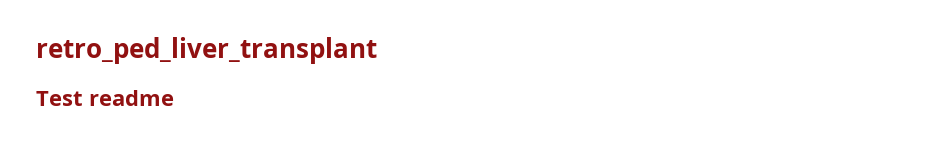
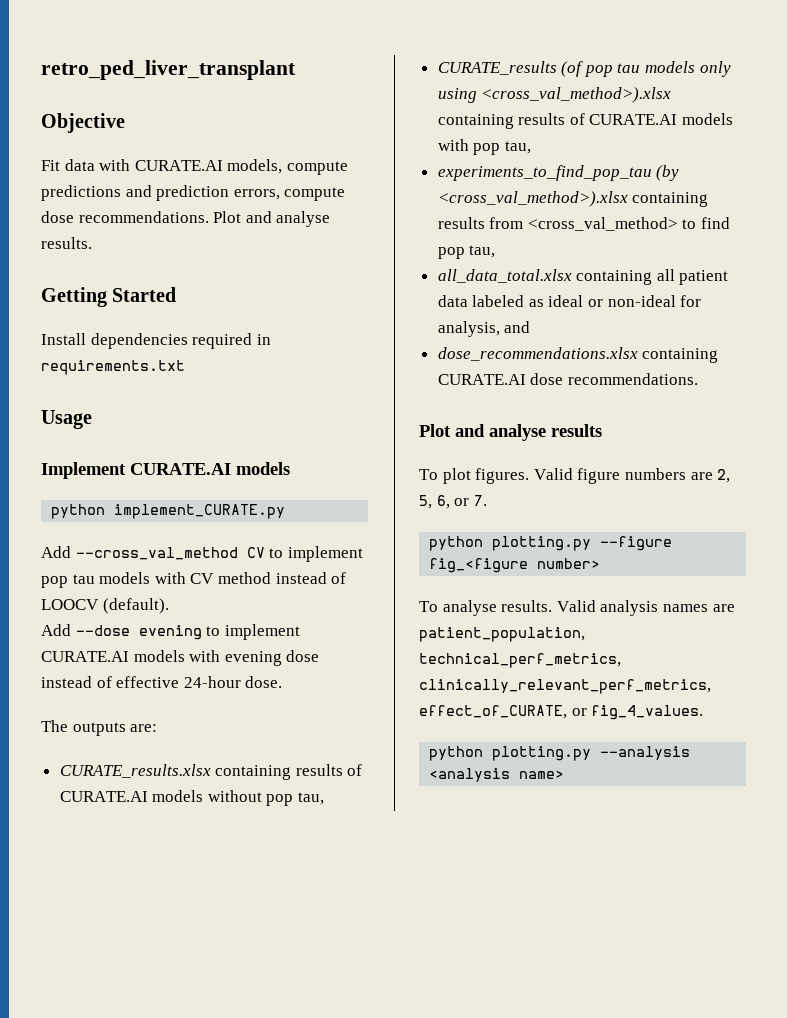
[36,90,174,106] Test readme -> [41,113,125,133] [41,159,348,175] [41,185,346,201] [41,211,331,227] [41,237,92,249] [41,287,177,307] [41,333,271,349] [41,360,185,375] [41,410,92,429] [41,462,290,479] [51,504,286,519] [41,546,363,562] [41,572,347,588] [41,598,169,614] [41,624,300,640] [41,650,320,666] [41,676,283,688] [41,720,158,736] [59,764,363,780] [59,790,325,806] [437,61,731,77] [437,87,672,103] [437,113,734,129] [437,139,531,155] [437,165,680,181] [437,191,709,207] [437,217,731,231] [437,245,496,259] [437,269,729,285] [437,295,702,307] [437,321,531,337] [437,347,719,363] [437,373,698,385] [419,424,602,441] [419,468,731,484] [419,495,487,509] [429,536,673,551] [429,558,601,573] [419,600,735,616] [419,627,585,642] [419,653,621,668] [419,679,711,694] [419,705,704,720] [429,746,691,761] [429,768,565,782] Objective // Fit data with CURATE.AI models, compute predictions and prediction errors, compute dose recommendations. Plot and analyse results. // Getting Started // Install dependencies required in requirements.txt // Usage // Implement CURATE.AI models // python implement_CURATE.py // Add --cross_val_method CV to implement pop tau models with CV method instead of LOOCV (default). // Add --dose evening to implement CURATE.AI models with evening dose instead of effective 24-hour dose. // The outputs are: // CURATE_results.xlsx containing results of CURATE.AI models without pop tau, // CURATE_results (of pop tau models only using <cross_val_method>).xlsx containing results of CURATE.AI models with pop tau, // experiments_to_find_pop_tau (by <cross_val_method>).xlsx containing results from <cross_val_method> to find pop tau, // all_data_total.xlsx containing all patient data labeled as ideal or non-ideal for analysis, and // dose_recommendations.xlsx containing CURATE.AI dose recommendations. // Plot and analyse results // To plot figures. Valid figure numbers are 2, 5, 6, or 7. // python plotting.py --figure fig_<figure number> // To analyse results. Valid analysis names are patient_population, technical_perf_metrics, clinically_relevant_perf_metrics, effect_of_CURATE, or fig_4_values. // python plotting.py --analysis <analysis name>

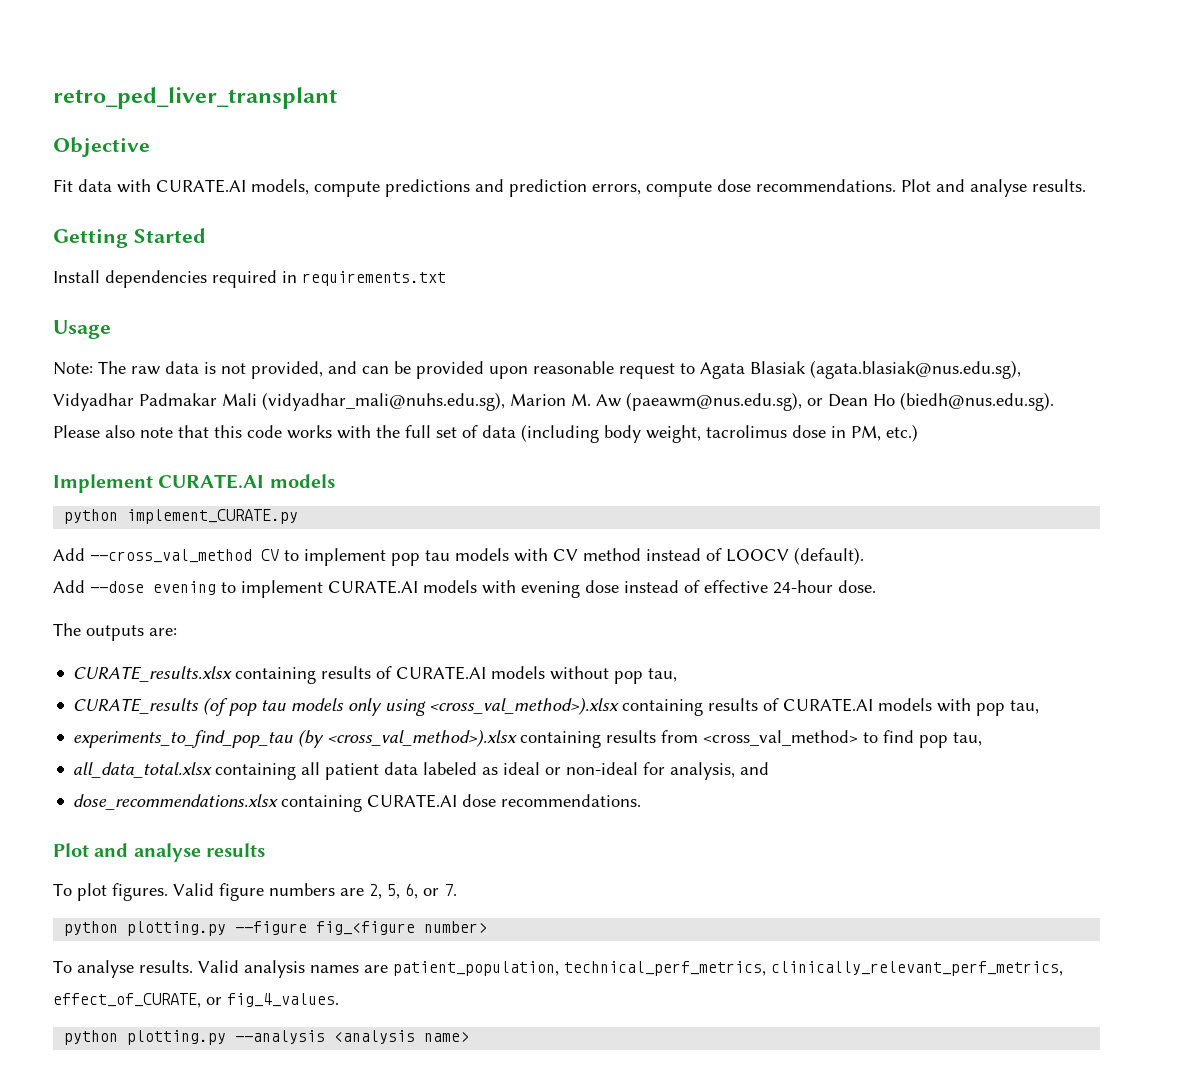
(92, 419) none -> [53,360,1021,379] [53,392,1054,411] [53,424,918,443] // Note: The raw data is not provided, and can be provided upon reasonable request to Agata Blasiak (agata.blasiak@nus.edu.sg), Vidyadhar Padmakar Mali (vidyadhar_mali@nuhs.edu.sg), Marion M. Aw (paeawm@nus.edu.sg), or Dean Ho (biedh@nus.edu.sg). Please also note that this code works with the full set of data (including body weight, tacrolimus dose in PM, etc.)

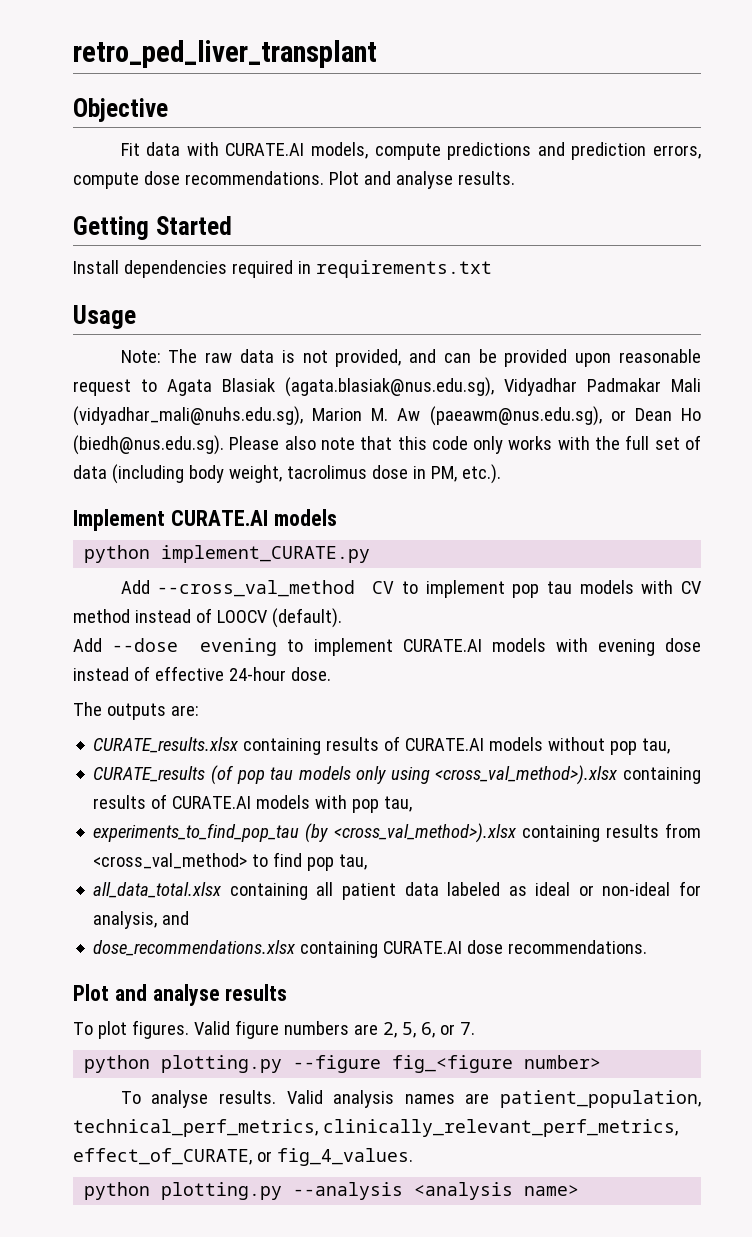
(282, 431) none -> [473,436,504,454] only
[886,424,918,442] etc.) -> [461,464,501,484] etc.).

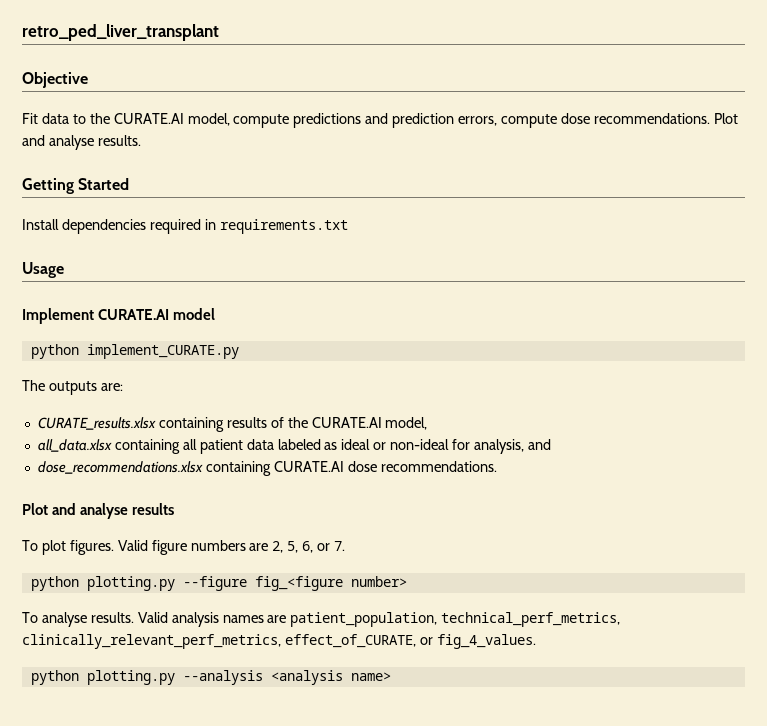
[186,142,369,159] with CURATE.AI models, -> [72,113,230,126] to the CURATE.AI model,
[120,349,701,367] [73,377,701,397] [73,406,701,426] [73,435,701,455] [73,464,501,484] // Note: The raw data is not provided, and can be provided upon reasonable request to Agata Blasiak (agata.blasiak@nus.edu.sg), Vidyadhar Padmakar Mali (vidyadhar_mali@nuhs.edu.sg), Marion M. Aw (paeawm@nus.edu.sg), or Dean Ho (biedh@nus.edu.sg). Please also note that this code only works with the full set of data (including body weight, tacrolimus dose in PM, etc.). -> (64, 270) none
[273,509,337,526] models -> [173,308,216,320] model
[120,580,701,598] [73,608,342,628] [73,638,701,656] [73,666,331,681] // Add --cross_val_method CV to implement pop tau models with CV method instead of LOOCV (default). // Add --dose evening to implement CURATE.AI models with evening dose instead of effective 24-hour dose. -> (239, 351) none
[405,737,671,755] [93,765,701,785] [93,794,413,813] [93,823,701,843] [93,852,368,871] [93,882,223,898] CURATE.AI models without pop tau, // CURATE_results (of pop tau models only using <cross_val_method>).xlsx containing results of CURATE.AI models with pop tau, // experiments_to_find_pop_tau (by <cross_val_method>).xlsx containing results from <cross_val_method> to find pop tau, // all_data_total.xlsx -> [287,417,428,430] [37,439,112,452] the CURATE.AI model, // all_data.xlsx

